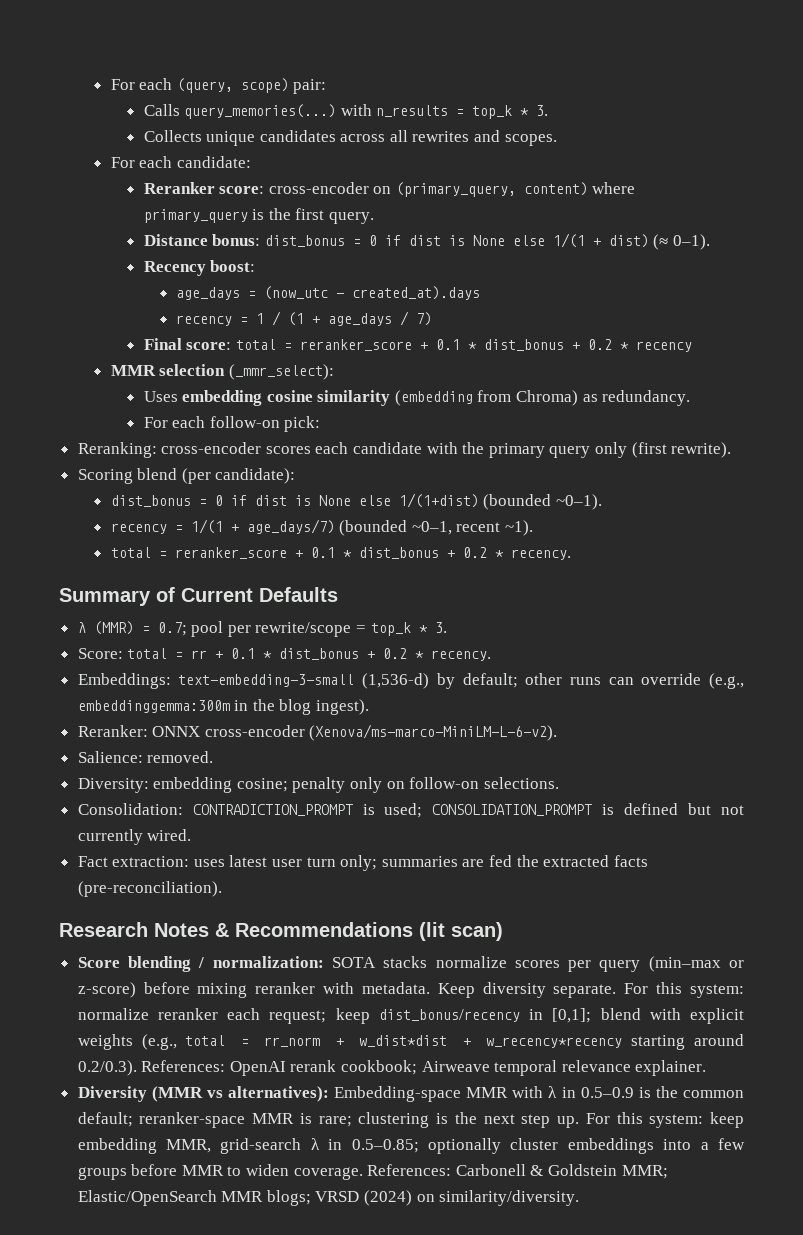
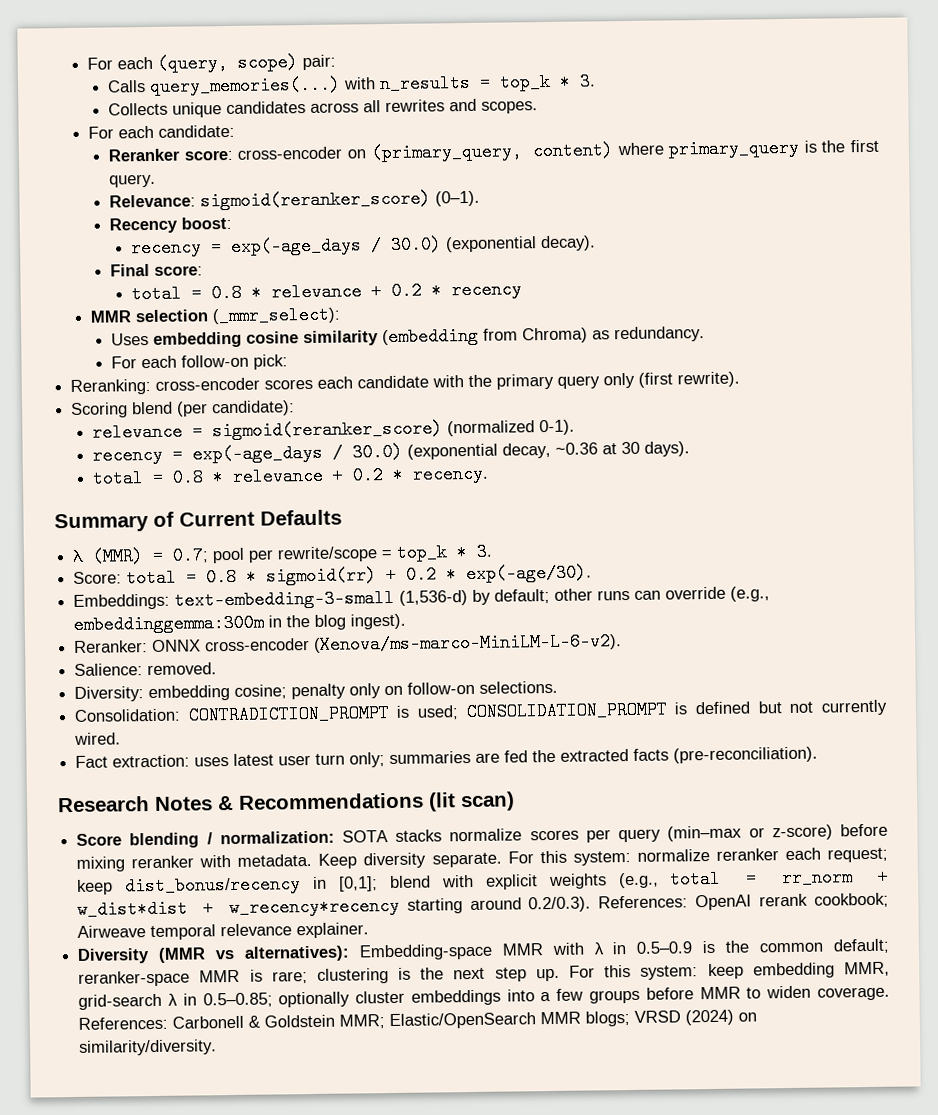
[143,233,710,250] [143,260,256,276] [176,286,481,300] [176,311,433,326] Distance bonus: dist_bonus = 0 if dist is None else 1/(1 + dist) (≈ 0–1). // Recency boost: // age_days = (now_utc - created_at).days // recency = 1 / (1 + age_days / 7) -> [109,189,481,211] [109,216,233,234] [129,235,596,258] Relevance: sigmoid(reranker_score) (0–1). // Recency boost: // recency = exp(-age_days / 30.0) (exponential decay).
[235,339,564,351] total = reranker_score + 0.1 * dist_bonus -> [130,282,362,304] // total = 0.8 * relevance
[110,493,602,510] [110,519,533,536] [110,547,439,559] dist_bonus = 0 if dist is None else 1/(1+dist) (bounded ~0–1). // recency = 1/(1 + age_days/7) (bounded ~0–1, recent ~1). // total = reranker_score + 0.1 * dist_bonus -> [91,419,575,442] [91,441,690,465] [91,466,324,488] relevance = sigmoid(reranker_score) (normalized 0-1). // recency = exp(-age_days / 30.0) (exponential decay, ~0.36 at 30 days). // total = 0.8 * relevance
[191,648,492,661] rr + 0.1 * dist_bonus + 0.2 * recency. -> [206,563,593,587] 0.8 * sigmoid(rr) + 0.2 * exp(-age/30).

